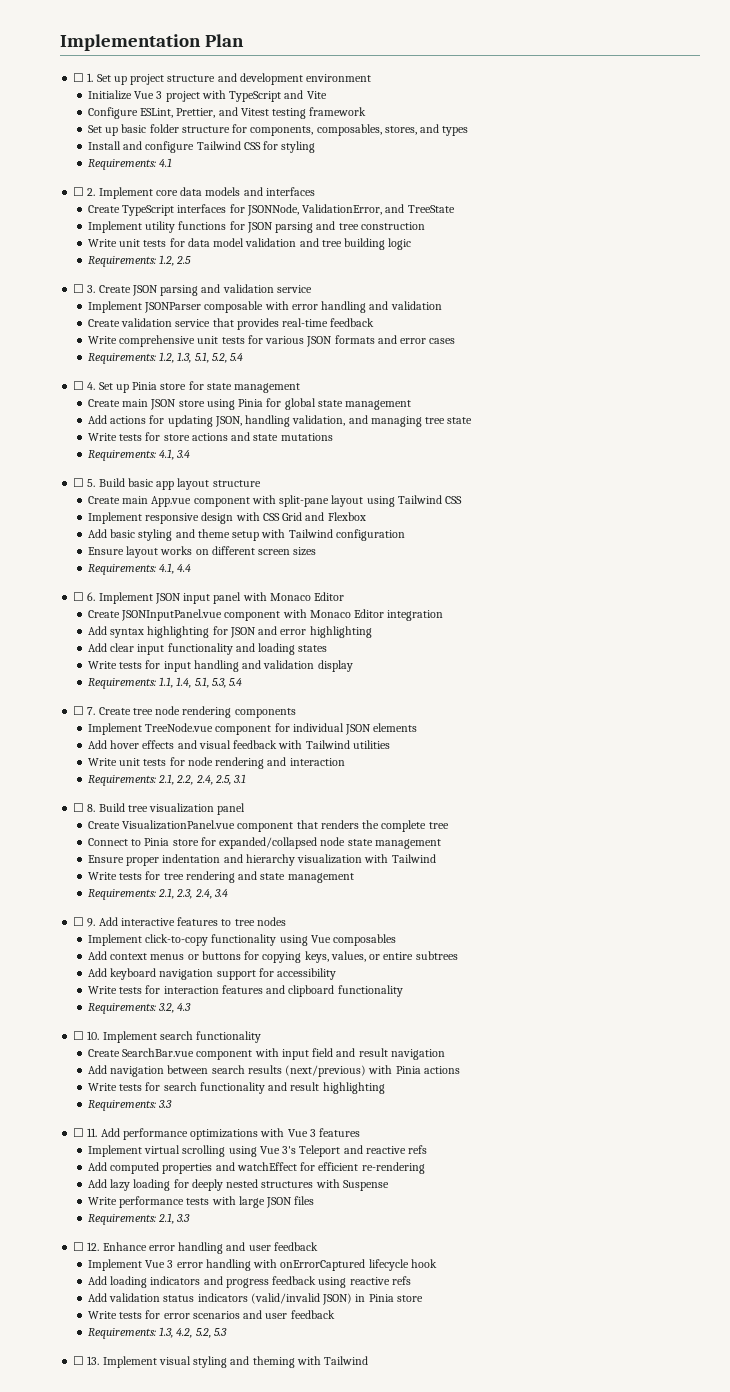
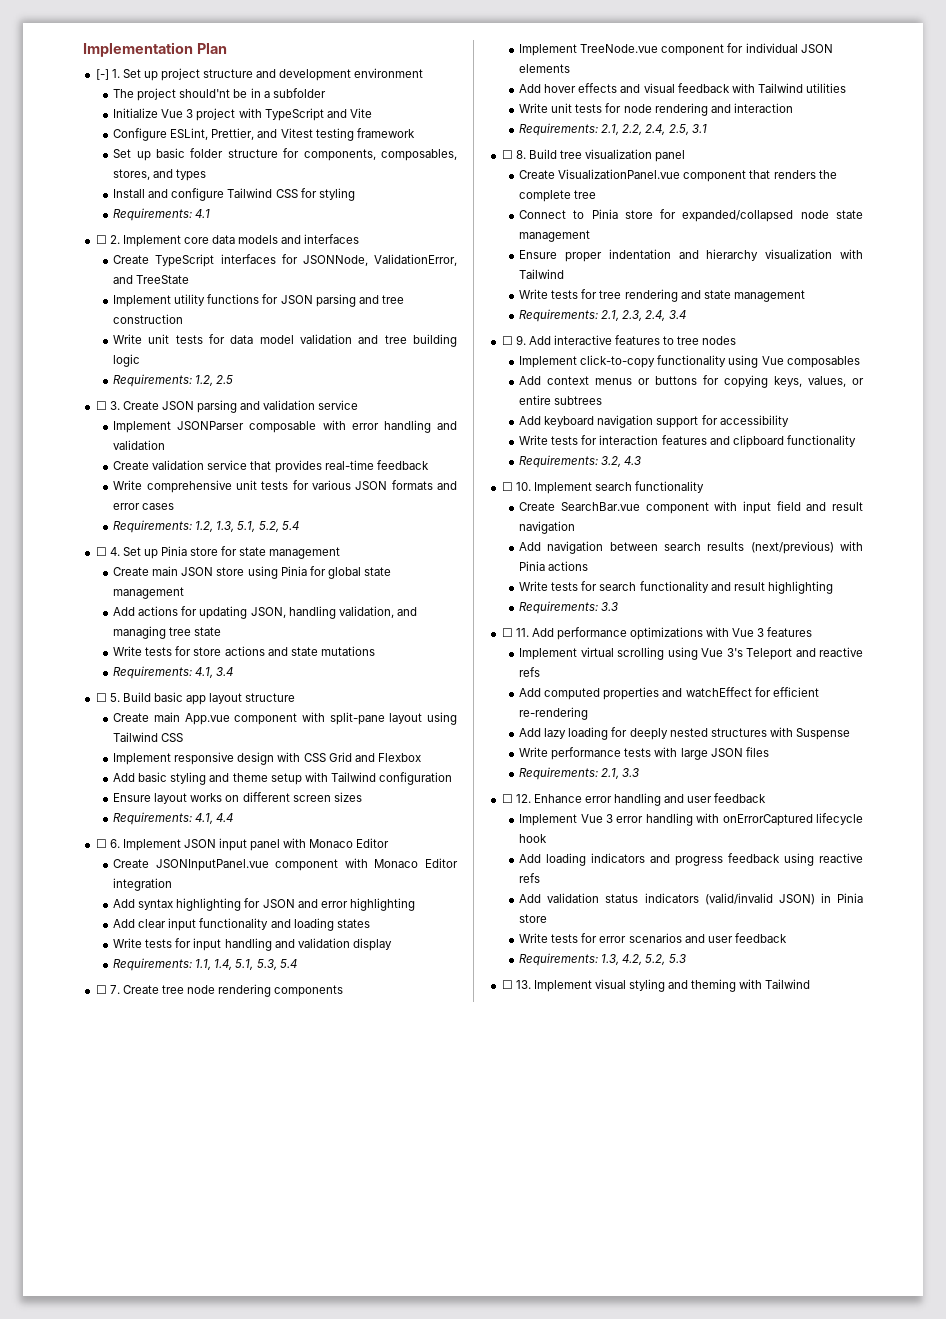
[73,73,85,82] ☐ -> [95,69,109,80] [-]
(372, 78) none -> [113,88,326,101] // The project should'nt be in a subfolder

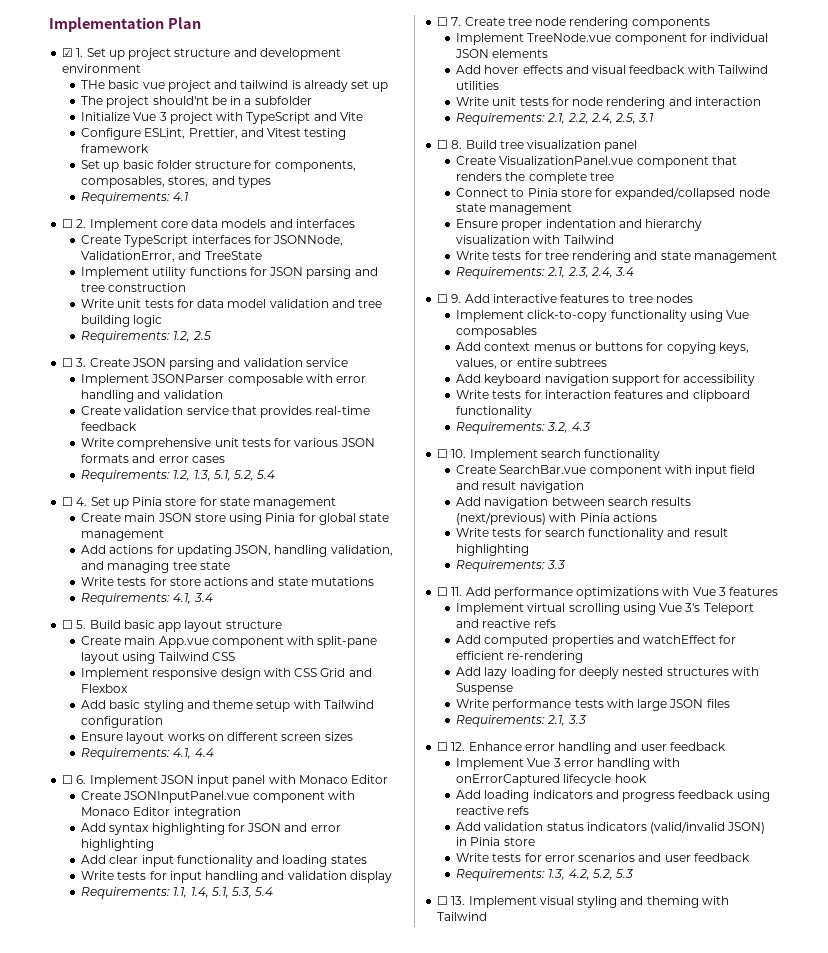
[95,69,109,80] [-] -> [62,48,74,57] ☑
(424, 73) none -> [81,80,389,92] // THe basic vue project and tailwind is already set up
[113,188,355,201] // Install and configure Tailwind CSS for styling -> (271, 182) none

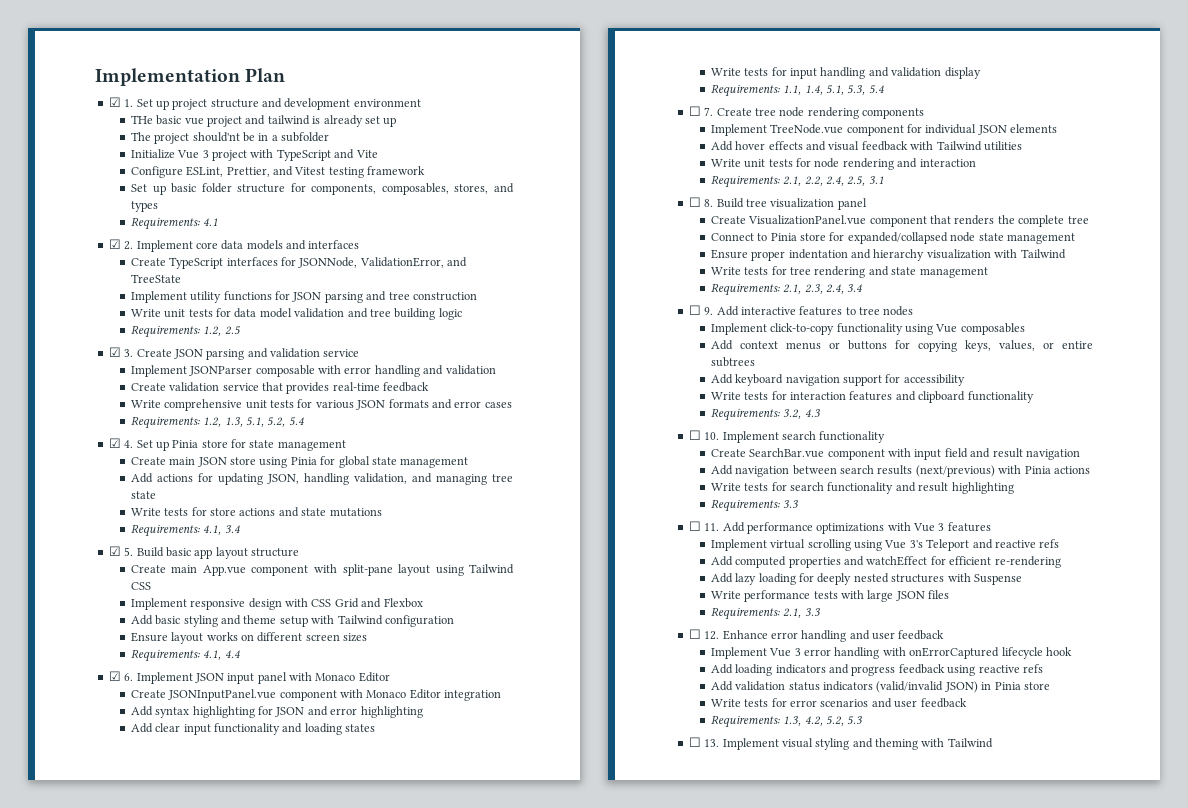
[62,219,74,228] ☐ -> [108,239,121,249] ☑
[62,358,74,367] ☐ -> [108,347,121,357] ☑
[62,497,74,506] ☐ -> [108,438,121,448] ☑
[62,620,74,629] ☐ -> [108,546,121,556] ☑
[62,775,74,784] ☐ -> [108,671,121,681] ☑

